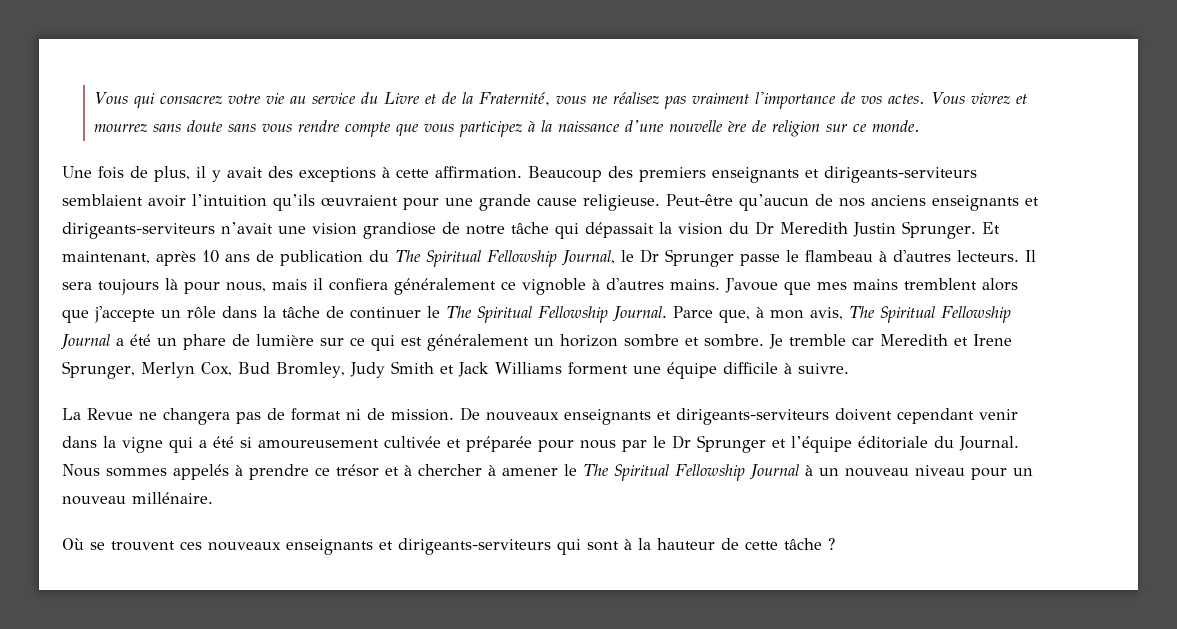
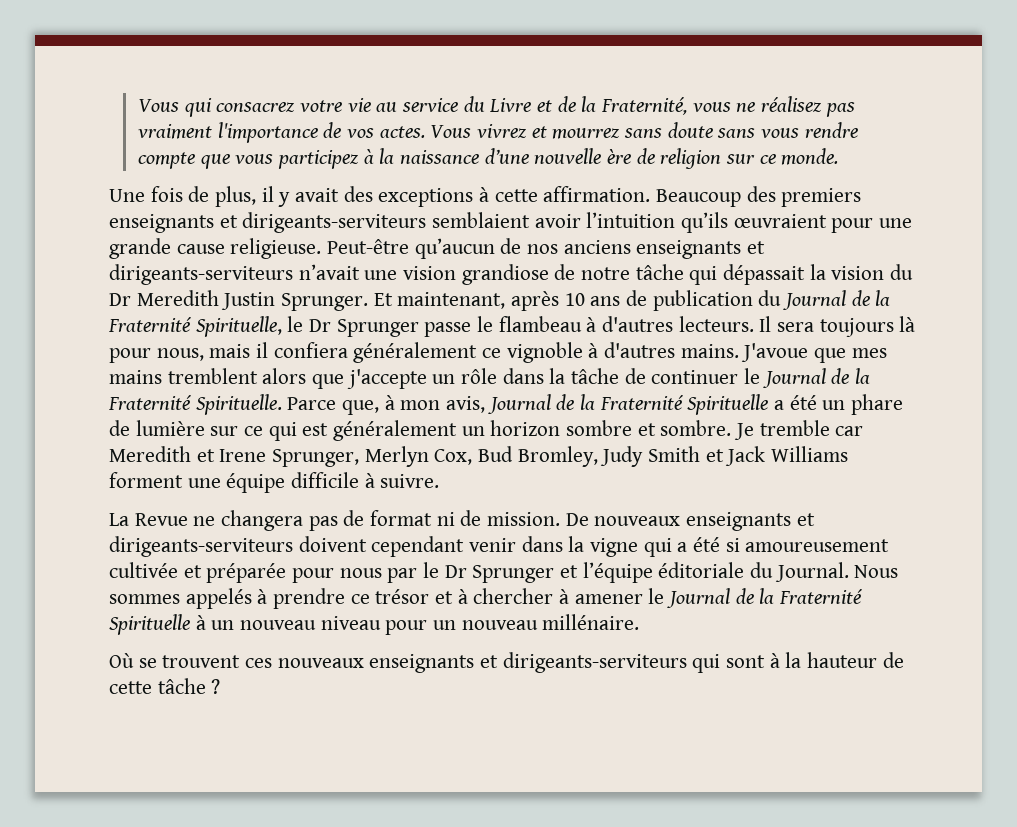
[395,250,615,267] The Spiritual Fellowship Journal, -> [783,290,891,310] [108,316,282,337] Journal de la Fraternité Spirituelle,
[446,306,667,323] The Spiritual Fellowship Journal. -> [762,368,871,388] [108,394,282,415] Journal de la Fraternité Spirituelle.
[849,306,1011,323] [61,334,110,350] The Spiritual Fellowship Journal -> [487,394,769,415] Journal de la Fraternité Spirituelle
[583,464,799,481] The Spiritual Fellowship Journal -> [667,588,863,608] [109,614,190,635] Journal de la Fraternité Spirituelle

